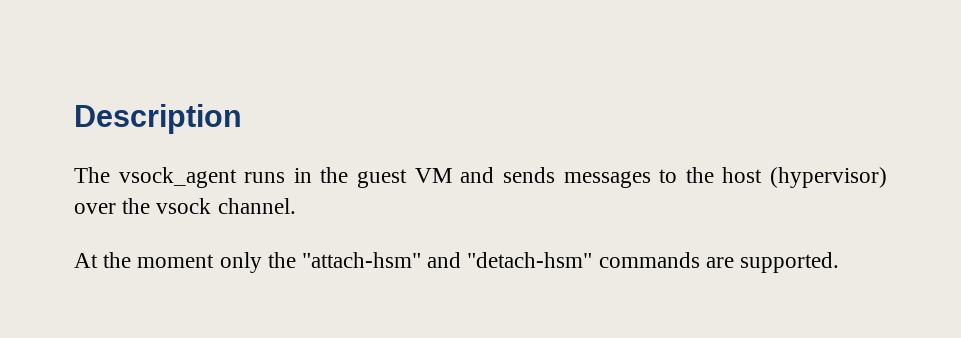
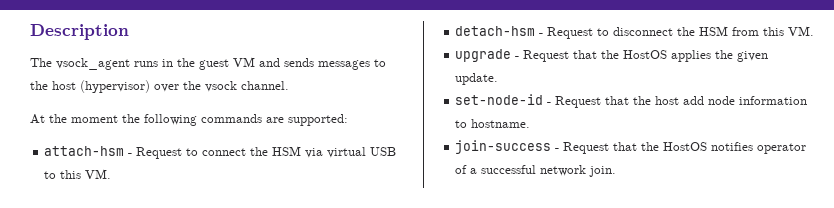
[219,252,840,273] only the "attach-hsm" and "detach-hsm" commands are supported. -> [122,114,348,126] [44,146,397,159] [44,169,112,179] [455,26,815,39] [455,49,769,62] [455,73,499,85] [455,94,808,108] [455,119,531,128] [455,140,807,154] [455,165,617,177] the following commands are supported: // attach-hsm - Request to connect the HSM via virtual USB to this VM. // detach-hsm - Request to disconnect the HSM from this VM. // upgrade - Request that the HostOS applies the given update. // set-node-id - Request that the host add node information to hostname. // join-success - Request that the HostOS notifies operator of a successful network join.

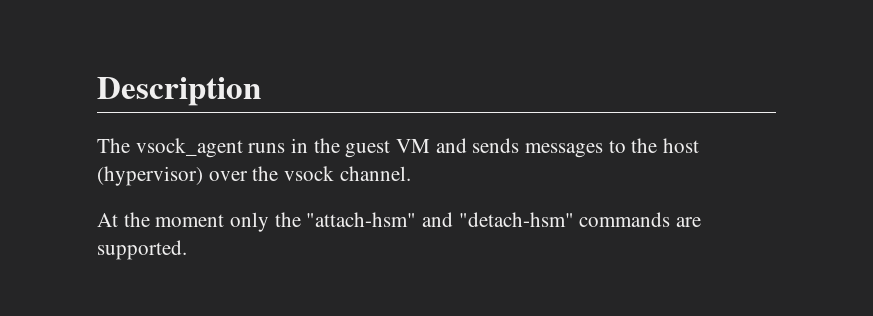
[122,114,348,126] [44,146,397,159] [44,169,112,179] [455,26,815,39] [455,49,769,62] [455,73,499,85] [455,94,808,108] [455,119,531,128] [455,140,807,154] [455,165,617,177] the following commands are supported: // attach-hsm - Request to connect the HSM via virtual USB to this VM. // detach-hsm - Request to disconnect the HSM from this VM. // upgrade - Request that the HostOS applies the given update. // set-node-id - Request that the host add node information to hostname. // join-success - Request that the HostOS notifies operator of a successful network join. -> [230,212,702,232] [97,240,187,260] only the "attach-hsm" and "detach-hsm" commands are supported.

